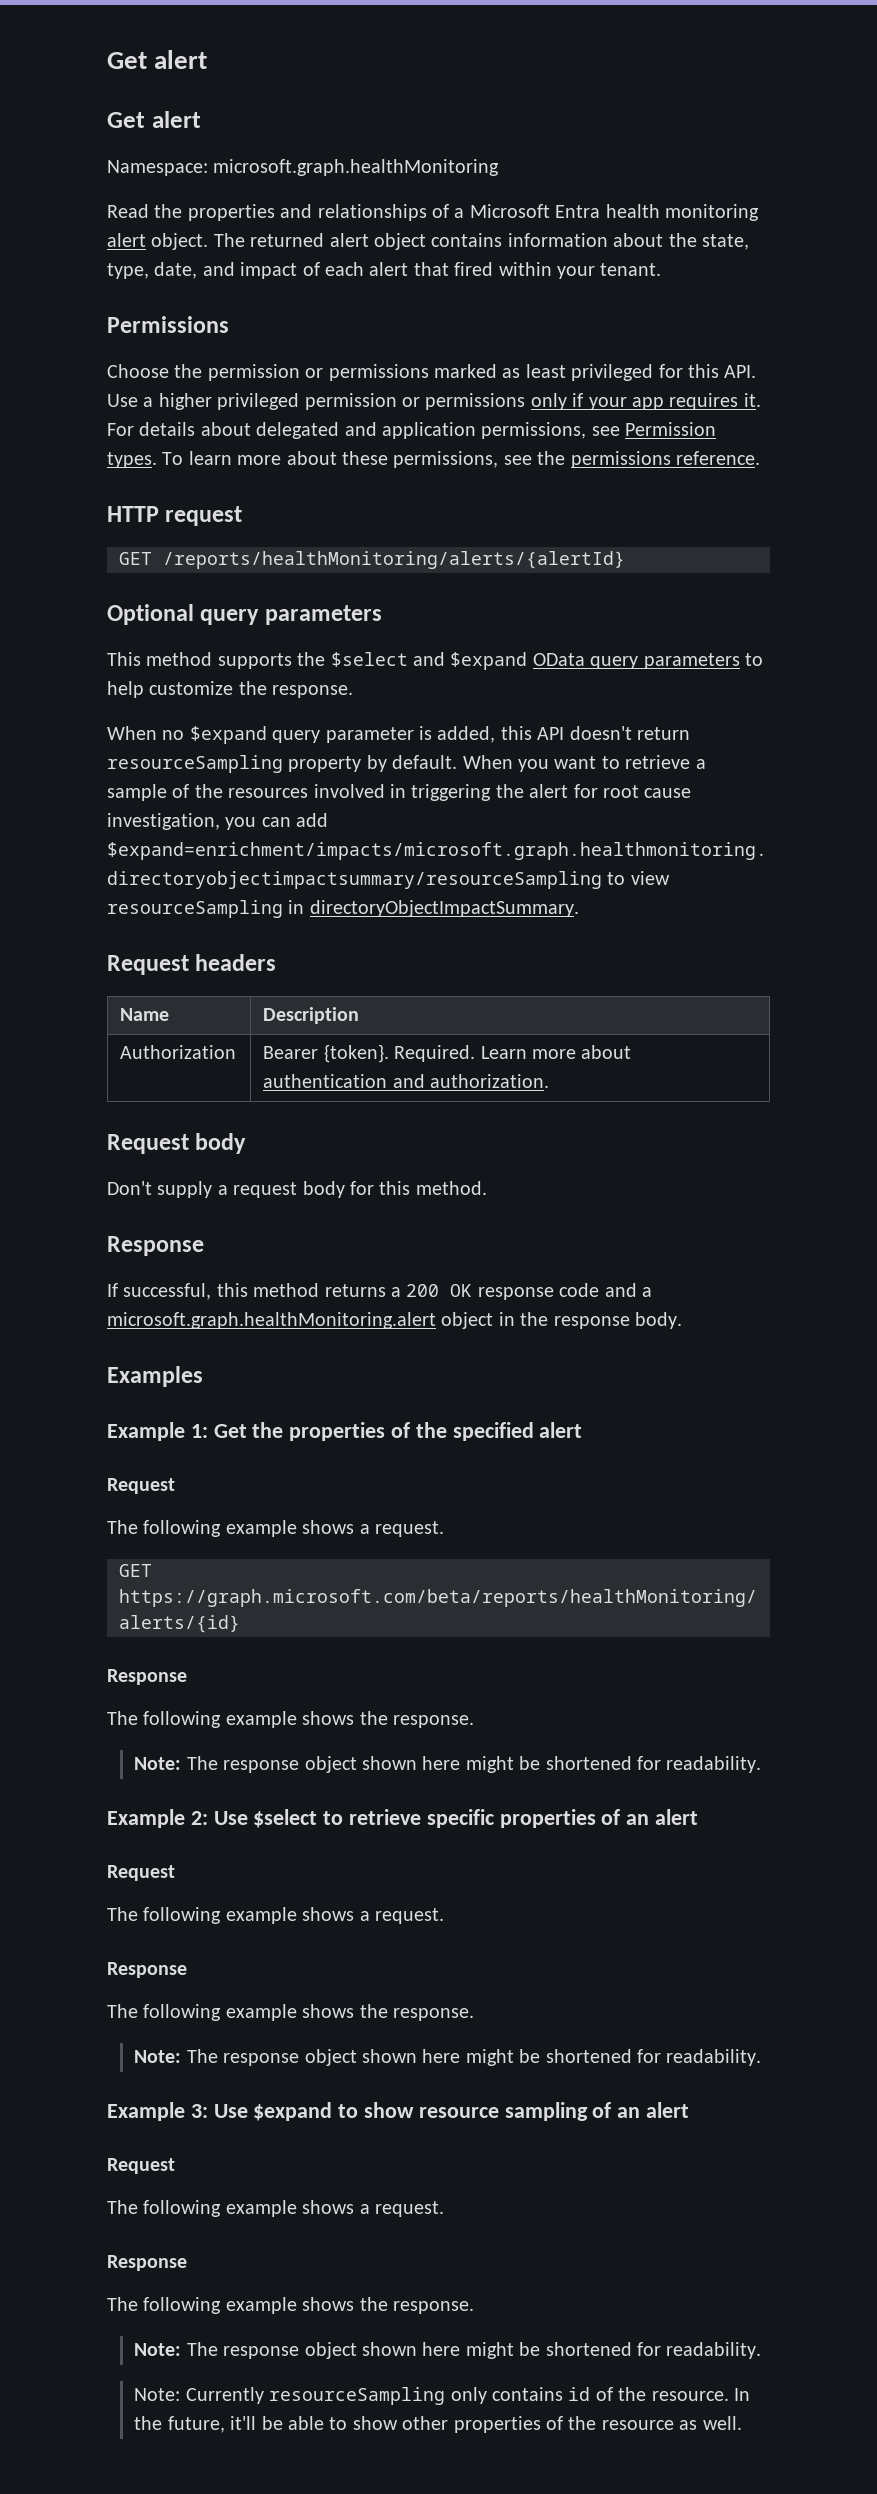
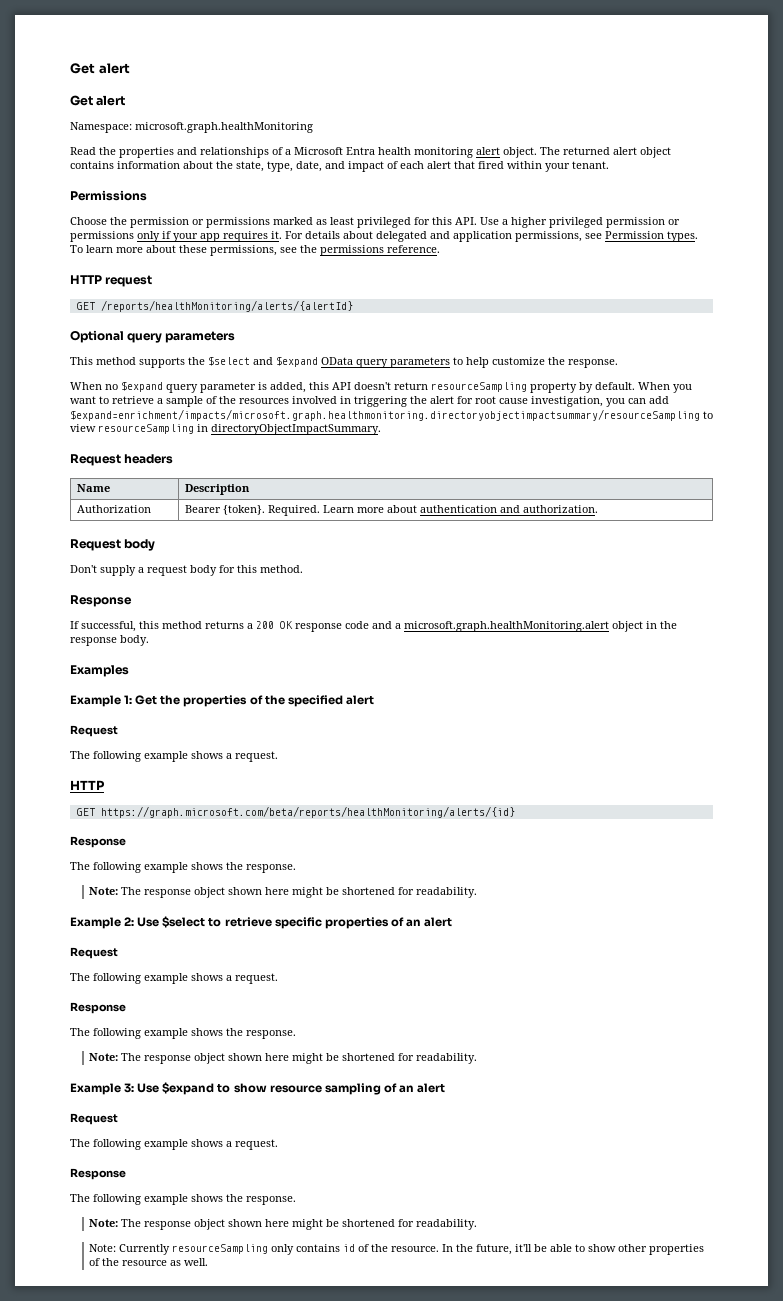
(444, 1529) none -> [70,780,105,790] // HTTP

